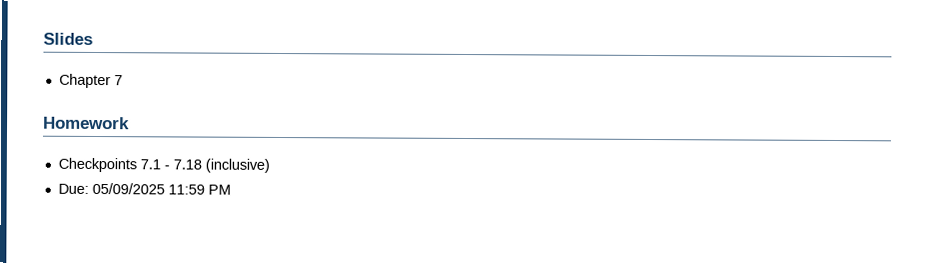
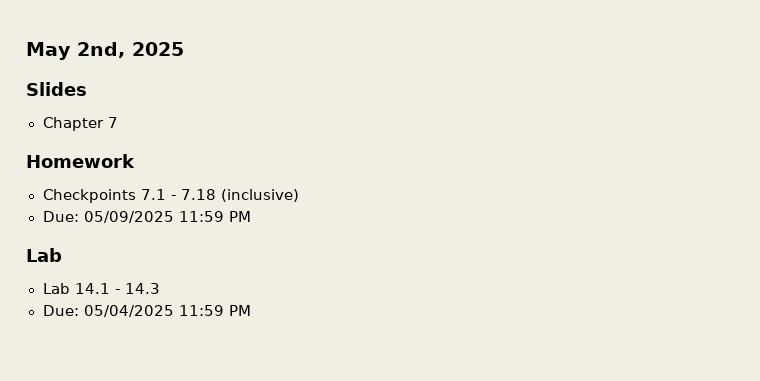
(43, 38) none -> [26,42,184,60] May 2nd, 2025 //
(231, 189) none -> [26,248,62,262] [42,283,160,294] [42,305,251,317] // Lab // Lab 14.1 - 14.3 // Due: 05/04/2025 11:59 PM

